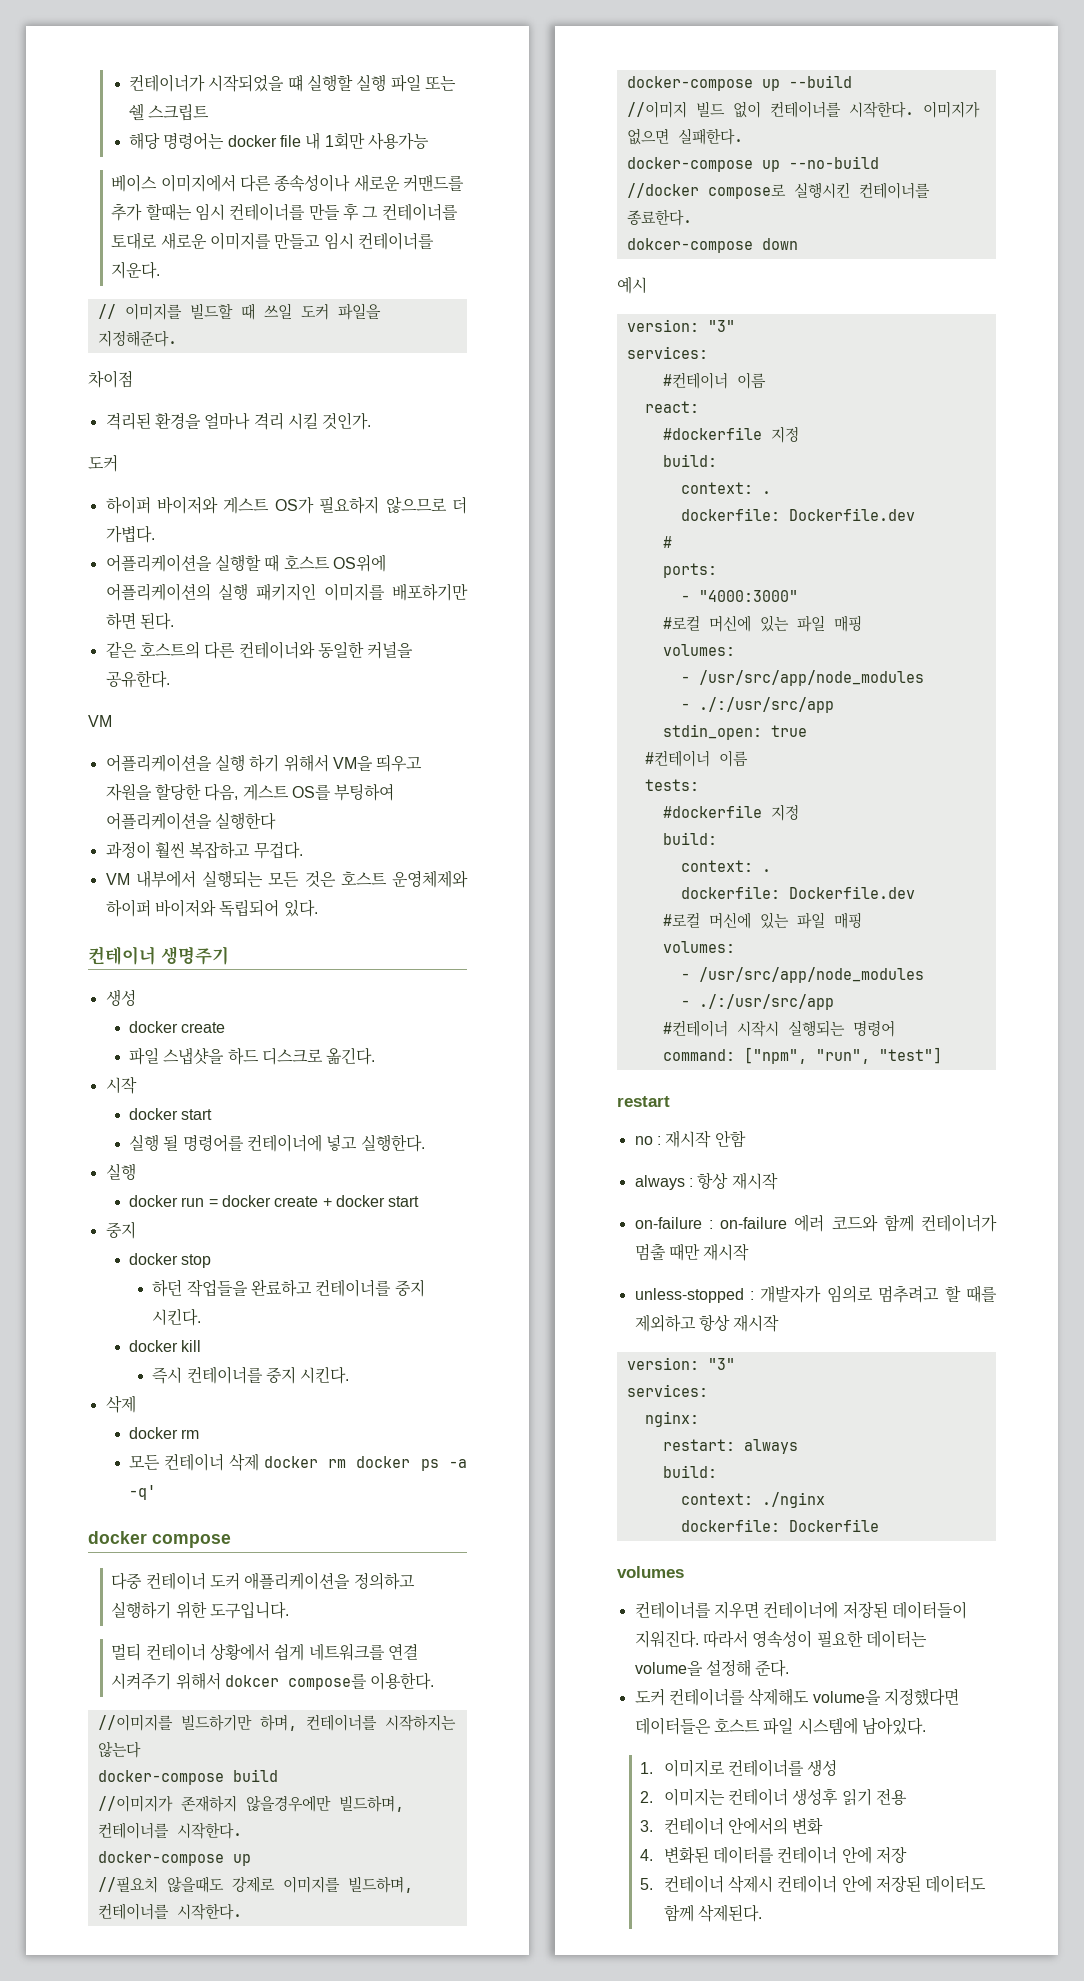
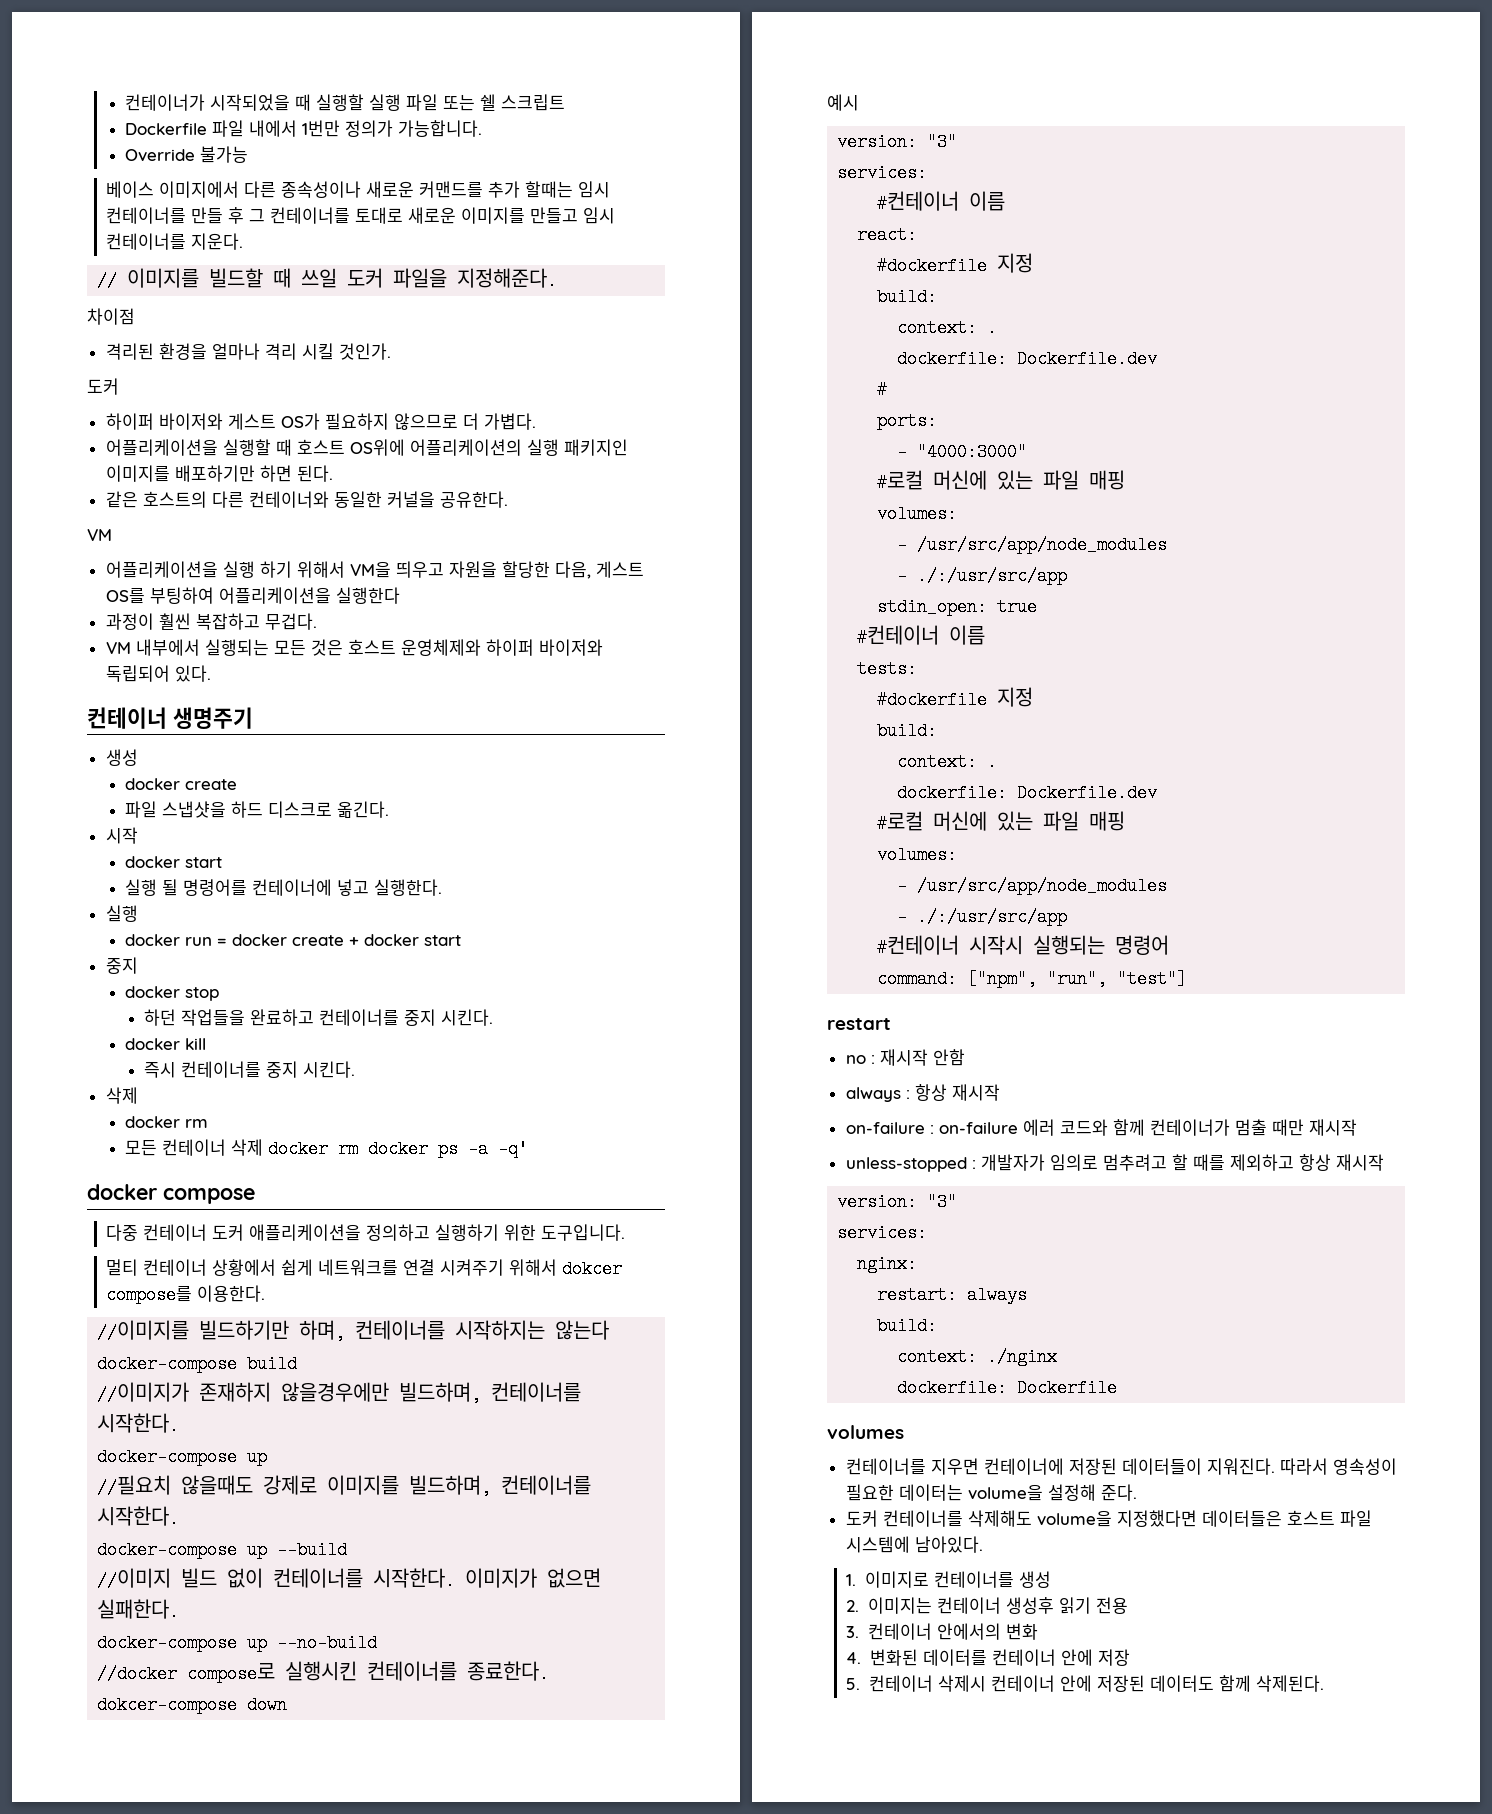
[287,74,303,92] 떄 -> [294,94,311,111] 때
[129,132,429,150] 해당 명령어는 docker file 내 1회만 사용가능 -> [124,120,482,137] [124,146,248,163] Dockerfile 파일 내에서 1번만 정의가 가능합니다. // Override 불가능

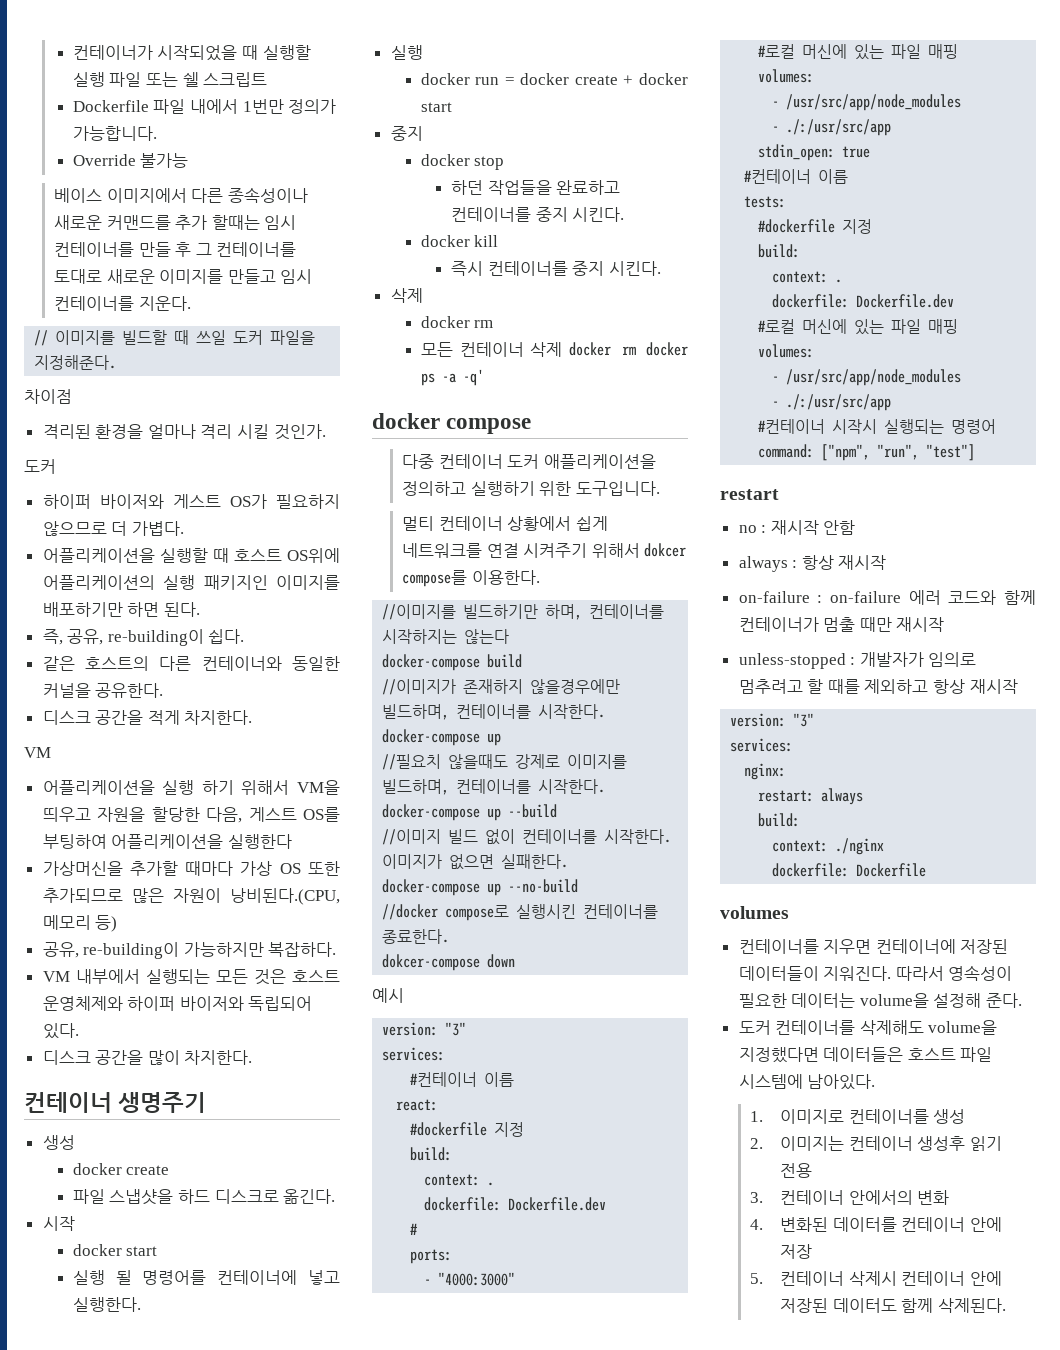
(333, 473) none -> [42,629,245,646] // 즉, 공유, re-building이 쉽다.
(508, 499) none -> [42,710,253,725] // 디스크 공간을 적게 차지한다.
[105,613,317,630] 과정이 훨씬 복잡하고 무겁다. -> [42,861,340,876] [42,888,341,905] [42,915,118,932] [42,942,337,959] 가상머신을 추가할 때마다 가상 OS 또한 추가되므로 많은 자원이 낭비된다.(CPU, 메모리 등) // 공유, re-building이 가능하지만 복잡하다.
(211, 673) none -> [42,1050,253,1065] // 디스크 공간을 많이 차지한다.

